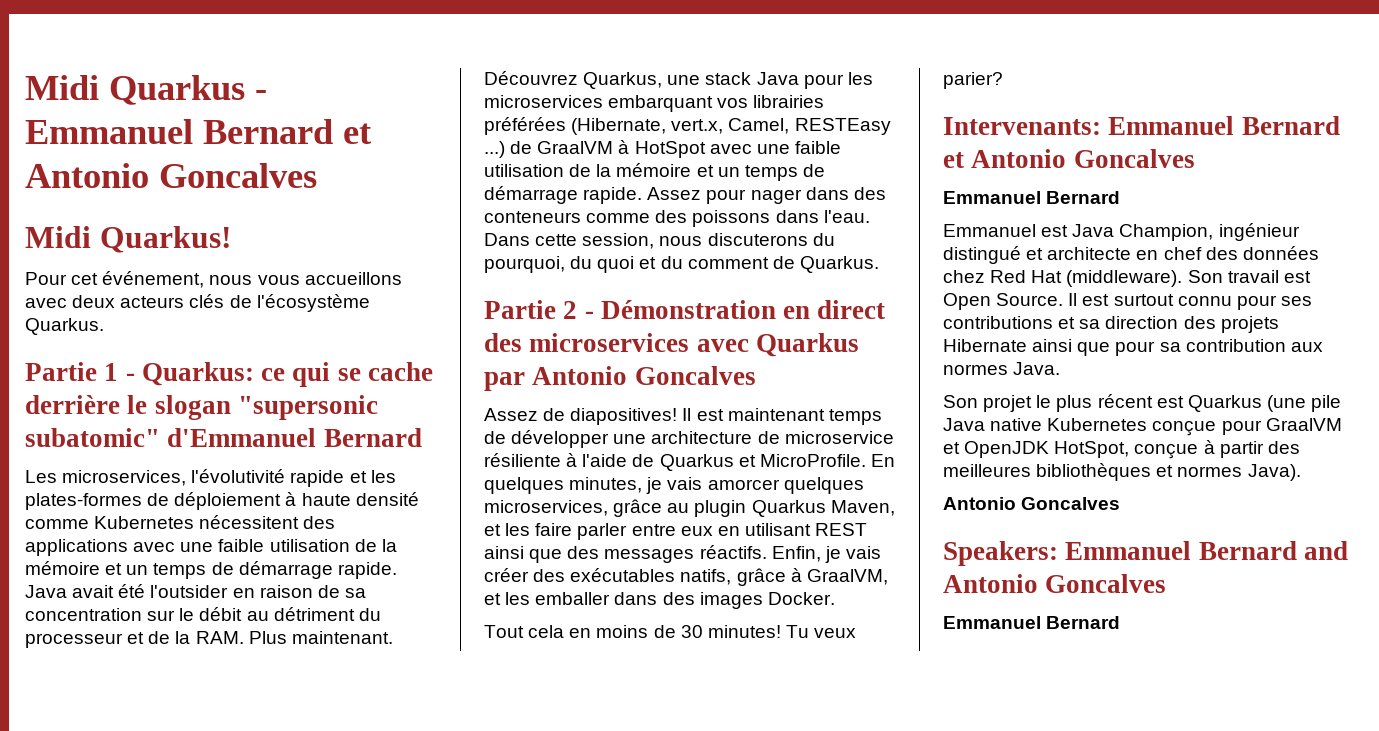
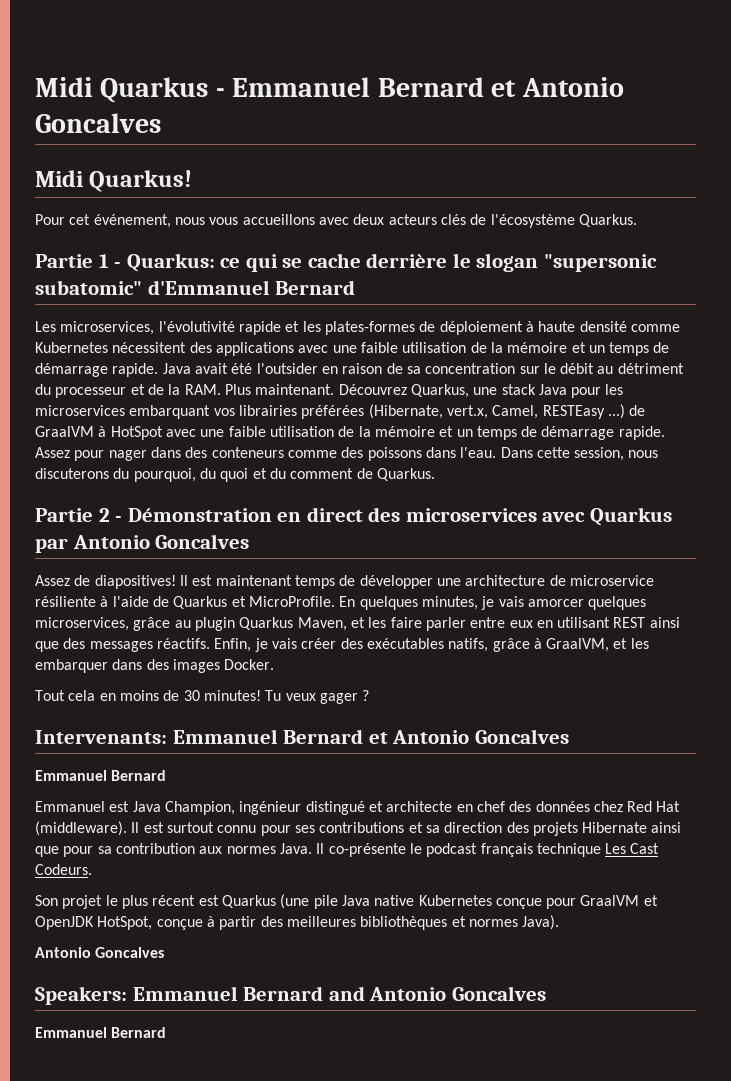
[535,592,611,605] emballer -> [35,659,108,673] embarquer
[943,72,1003,89] parier? -> [319,690,370,704] gager ?
[1187,270,1311,283] [943,293,1064,310] Son travail est Open Source. -> (127, 828) none
(1061, 368) none -> [316,843,660,857] [35,864,92,875] Il co-présente le podcast français technique Les Cast Codeurs.

